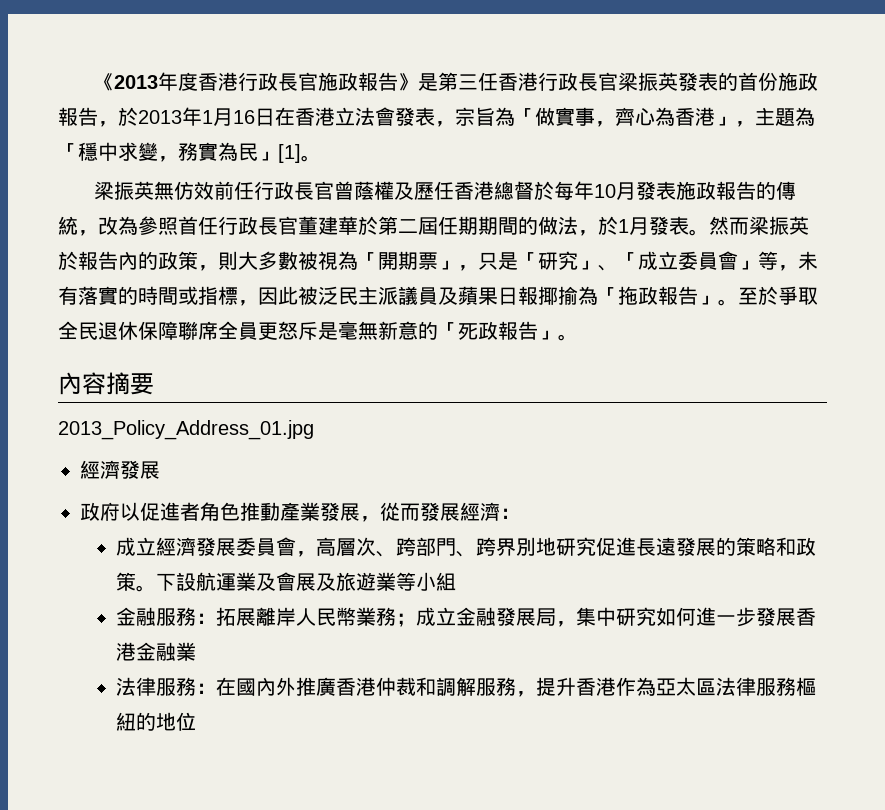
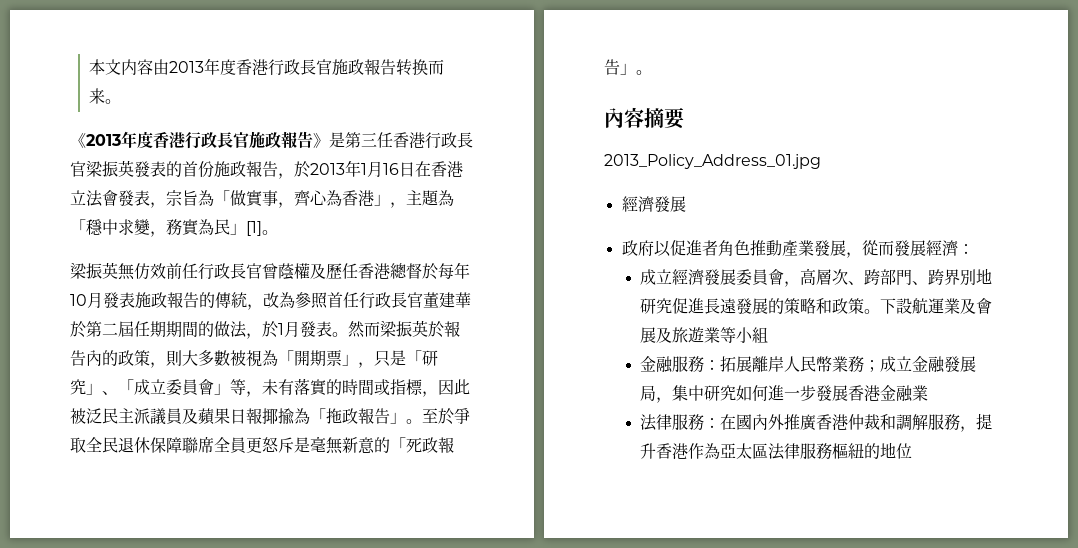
(94, 82) none -> [88,58,444,76] [88,88,121,104] 本文内容由2013年度香港行政長官施政報告转换而来。 //

